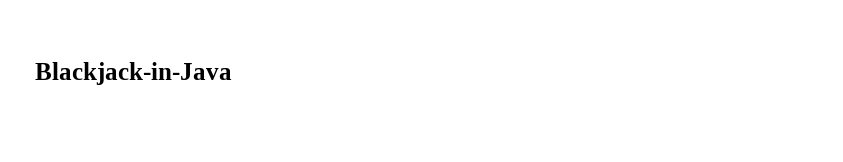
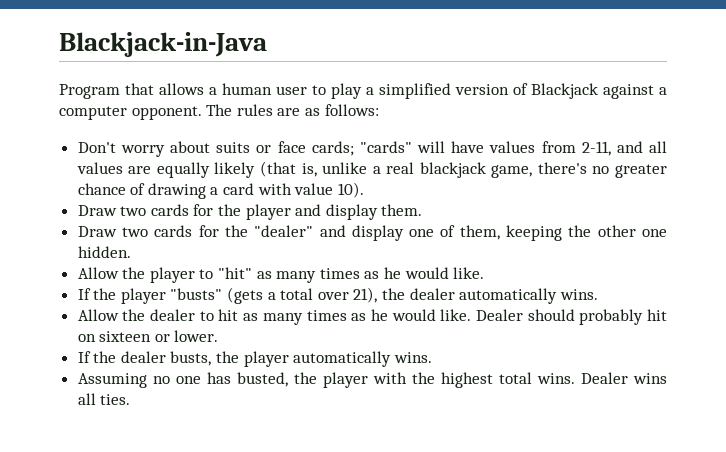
(232, 73) none -> [59,83,667,99] [59,104,379,120] [77,141,667,157] [76,161,667,178] [77,182,364,199] [77,204,423,220] [77,225,667,241] [77,246,131,258] [77,267,485,283] [77,287,598,304] [77,309,667,325] [77,330,219,342] [77,351,432,367] [77,372,667,388] [77,393,131,405] // Program that allows a human user to play a simplified version of Blackjack against a computer opponent. The rules are as follows: // Don't worry about suits or face cards; "cards" will have values from 2-11, and all values are equally likely (that is, unlike a real blackjack game, there's no greater chance of drawing a card with value 10). // Draw two cards for the player and display them. // Draw two cards for the "dealer" and display one of them, keeping the other one hidden. // Allow the player to "hit" as many times as he would like. // If the player "busts" (gets a total over 21), the dealer automatically wins. // Allow the dealer to hit as many times as he would like. Dealer should probably hit on sixteen or lower. // If the dealer busts, the player automatically wins. // Assuming no one has busted, the player with the highest total wins. Dealer wins all ties.

